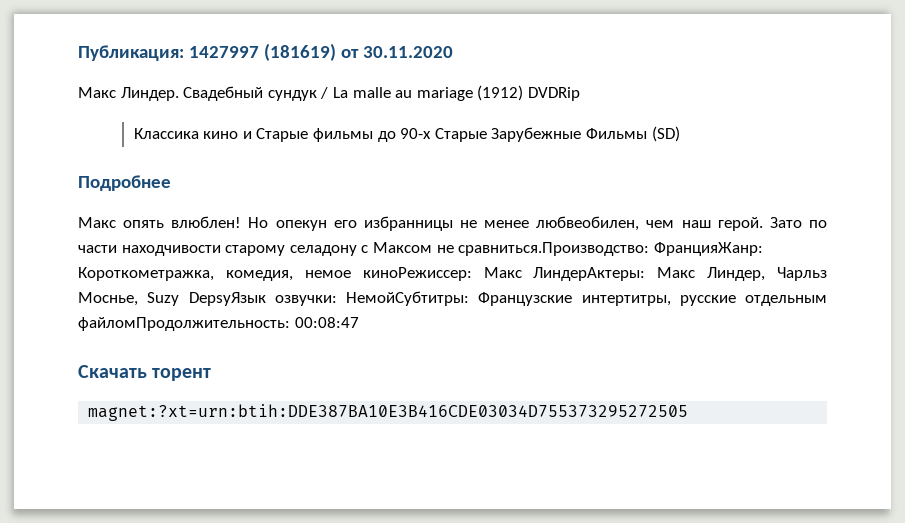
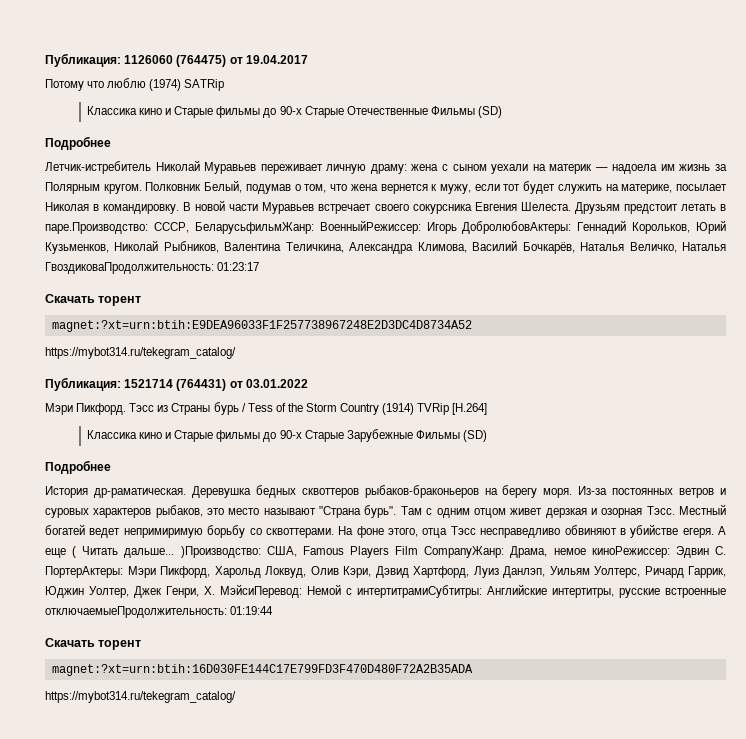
[78,43,453,61] [78,85,580,101] Публикация: 1427997 (181619) от 30.11.2020 // Макс Линдер. Свадебный сундук / La malle au mariage (1912) DVDRip -> [45,53,308,67] [45,78,225,91] [86,106,502,118] [45,136,111,150] [45,160,727,174] [45,180,727,194] [45,200,727,214] [45,220,726,234] [45,240,726,254] [45,262,260,274] [45,294,142,306] [51,320,472,332] [45,347,236,359] [45,377,308,391] [45,402,488,415] Публикация: 1126060 (764475) от 19.04.2017 // Потому что люблю (1974) SATRip // Классика кино и Старые фильмы до 90-х Старые Отечественные Фильмы (SD) // Подробнее // Летчик-истребитель Николай Муравьев переживает личную драму: жена с сыном уехали на материк — надоела им жизнь за Полярным кругом. Полковник Белый, подумав о том, что жена вернется к мужу, если тот будет служить на материке, посылает Николая в командировку. В новой части Муравьев встречает своего сокурсника Евгения Шелеста. Друзьям предстоит летать в паре.Производство: СССР, БеларусьфильмЖанр: ВоенныйРежиссер: Игорь ДобролюбовАктеры: Геннадий Корольков, Юрий Кузьменков, Николай Рыбников, Валентина Теличкина, Александра Климова, Василий Бочкарёв, Наталья Величко, Наталья ГвоздиковаПродолжительность: 01:23:17 // Скачать торент // magnet:?xt=urn:btih:E9DEA96033F1F257738967248E2D3DC4D8734A52 // https://mybot314.ru/tekegram_catalog/ // Публикация: 1521714 (764431) от 03.01.2022 // Мэри Пикфорд. Тэсс из Страны бурь / Tess of the Storm Country (1914) TVRip [H.264]
[78,216,827,231] [78,242,763,256] [78,267,827,281] [78,291,827,306] [78,317,359,331] [78,365,212,381] [88,404,689,421] Макс опять влюблен! Но опекун его избранницы не менее любвеобилен, чем наш герой. Зато по части находчивости старому селадону с Максом не сравниться.Производство: ФранцияЖанр: Короткометражка, комедия, немое киноРежиссер: Макс ЛиндерАктеры: Макс Линдер, Чарльз Моснье, Suzy DepsyЯзык озвучки: НемойСубтитры: Французские интертитры, русские отдельным файломПродолжительность: 00:08:47 // Скачать торент // magnet:?xt=urn:btih:DDE387BA10E3B416CDE03034D755373295272505 -> [45,485,726,498] [45,504,727,518] [45,524,726,538] [45,546,726,558] [45,566,726,578] [45,584,726,598] [45,606,274,618] [45,638,142,650] [51,664,473,676] [45,691,236,703] История др-раматическая. Деревушка бедных сквоттеров рыбаков-браконьеров на берегу моря. Из-за постоянных ветров и суровых характеров рыбаков, это место называют "Страна бурь". Там с одним отцом живет дерзкая и озорная Тэсс. Местный богатей ведет непримиримую борьбу со сквоттерами. На фоне этого, отца Тэсс несправедливо обвиняют в убийстве егеря. А еще ( Читать дальше... )Производство: США, Famous Players Film CompanyЖанр: Драма, немое киноРежиссер: Эдвин С. ПортерАктеры: Мэри Пикфорд, Харольд Локвуд, Олив Кэри, Дэвид Хартфорд, Луиз Данлэп, Уильям Уолтерс, Ричард Гаррик, Юджин Уолтер, Джек Генри, Х. МэйсиПеревод: Немой с интертитрамиСубтитры: Английские интертитры, русские встроенные отключаемыеПродолжительность: 01:19:44 // Скачать торент // magnet:?xt=urn:btih:16D030FE144C17E799FD3F470D480F72A2B35ADA // https://mybot314.ru/tekegram_catalog/

